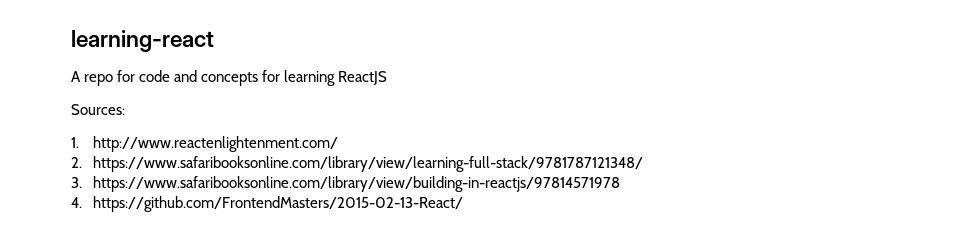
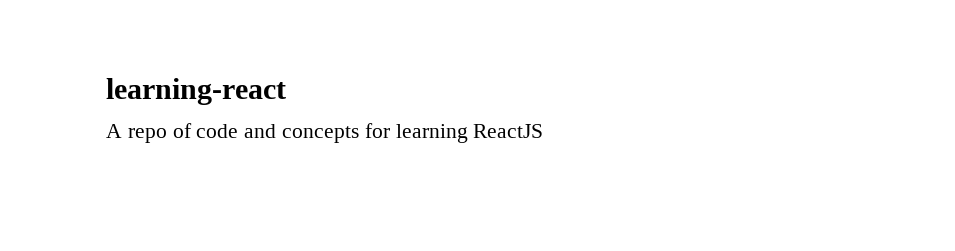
[117,70,136,82] for -> [172,123,192,138] of
[71,104,125,115] [71,136,338,152] [71,156,643,172] [71,176,620,192] [71,196,463,212] // Sources: // 1. http://www.reactenlightenment.com/ // 2. https://www.safaribooksonline.com/library/view/learning-full-stack/9781787121348/ // 3. https://www.safaribooksonline.com/library/view/building-in-reactjs/97814571978 // 4. https://github.com/FrontendMasters/2015-02-13-React/ -> (544, 131) none

